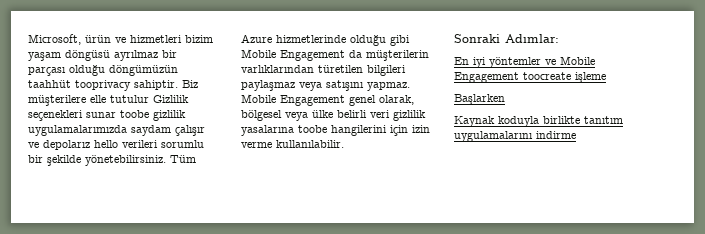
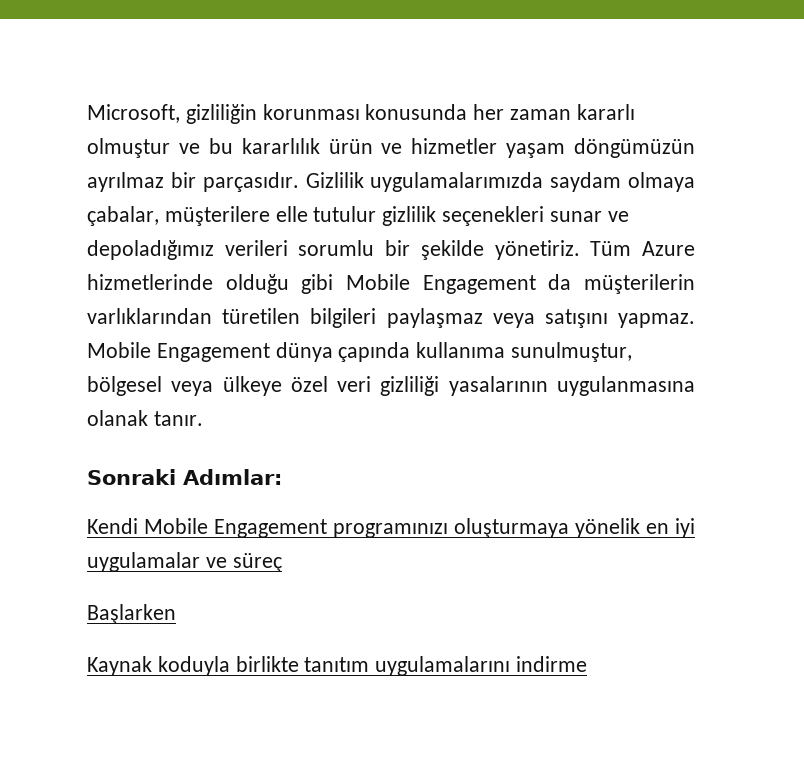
[85,35,213,43] [28,50,177,61] [28,65,178,76] [28,80,198,91] ürün ve hizmetleri bizim yaşam döngüsü ayrılmaz bir parçası olduğu döngümüzün taahhüt tooprivacy sahiptir. Biz -> [185,104,635,124] [87,138,695,158] [87,172,695,192] [87,206,159,226] gizliliğin korunması konusunda her zaman kararlı olmuştur ve bu kararlılık ürün ve hizmetler yaşam döngümüzün ayrılmaz bir parçasıdır. Gizlilik uygulamalarımızda saydam olmaya çabalar,
[153,95,189,103] Gizlilik -> [382,206,437,226] gizlilik
[120,110,186,121] [28,125,205,136] [28,140,118,150] toobe gizlilik uygulamalarımızda saydam çalışır ve depolarız hello -> [607,211,629,222] [87,240,214,260] ve depoladığımız
[85,155,166,166] yönetebilirsiniz. -> [494,240,580,260] yönetiriz.
[349,95,414,106] [241,110,426,121] [241,125,430,136] [241,140,344,148] [454,34,559,43] [454,56,595,68] [454,72,606,83] genel olarak, bölgesel veya ülke belirli veri gizlilik yasalarına toobe hangilerini için izin verme kullanılabilir. // Sonraki Adımlar: // En iyi yöntemler ve Mobile Engagement toocreate işleme -> [275,342,633,362] [87,376,695,396] [87,410,203,426] [87,469,282,485] [87,518,695,538] [87,552,282,572] dünya çapında kullanıma sunulmuştur, bölgesel veya ülkeye özel veri gizliliği yasalarının uygulanmasına olanak tanır. // Sonraki Adımlar: // Kendi Mobile Engagement programınızı oluşturmaya yönelik en iyi uygulamalar ve süreç

